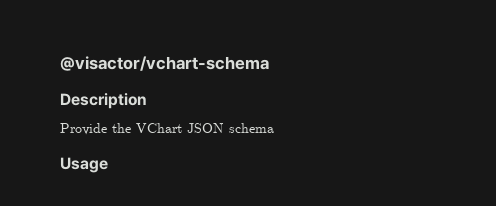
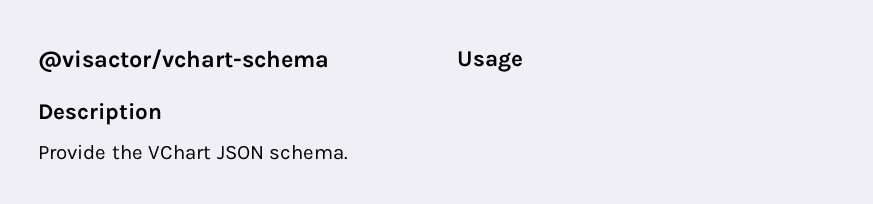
[229,123,274,133] schema -> [269,145,349,160] schema.

